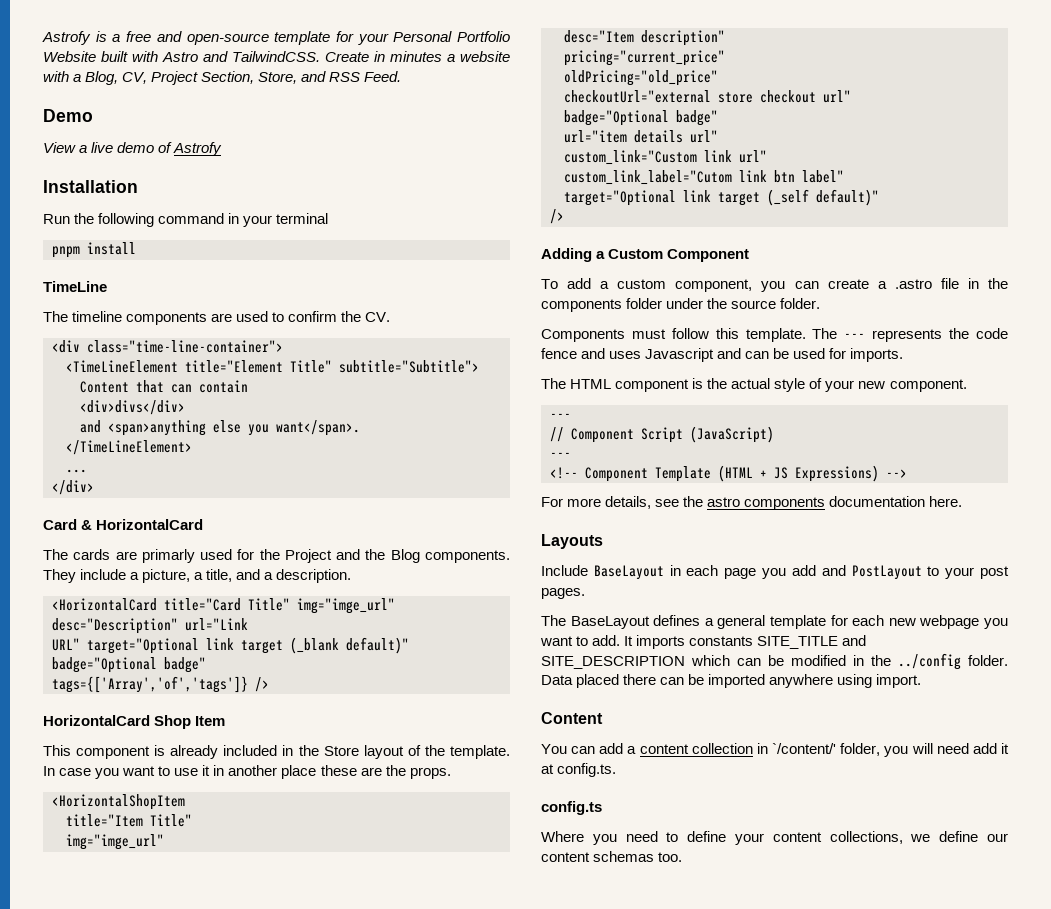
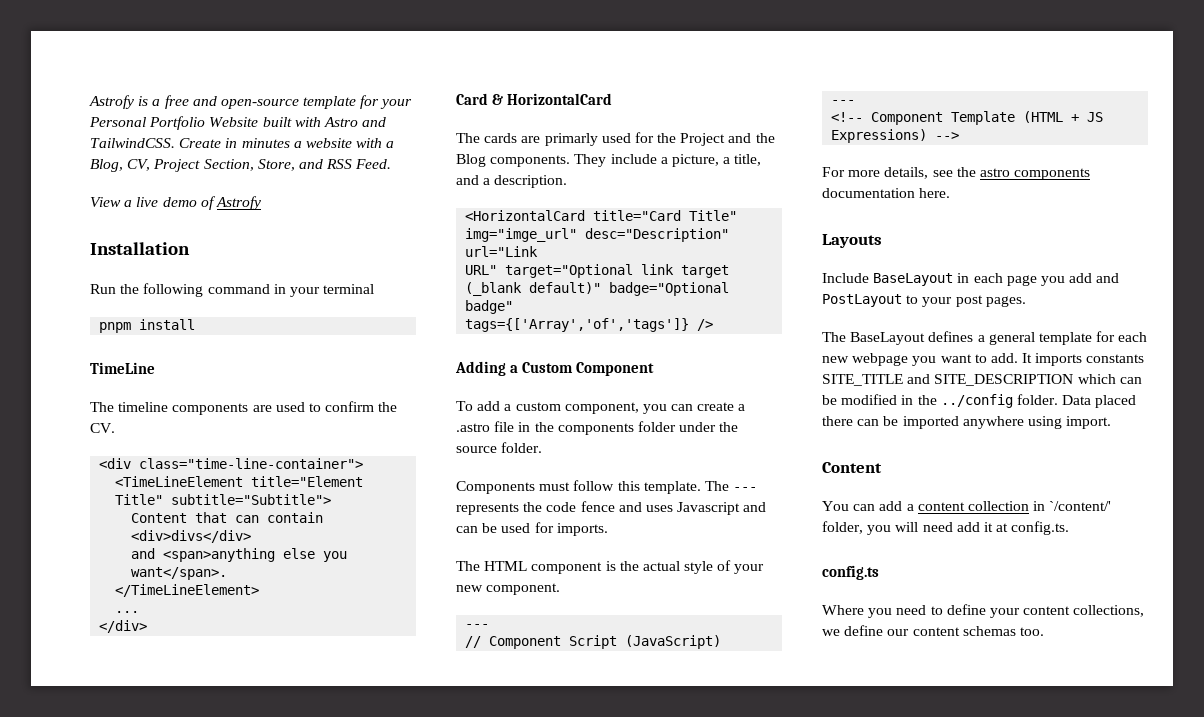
[43,109,93,122] // Demo -> (392, 164) none
[43,715,226,729] [43,745,510,759] [43,765,451,779] [52,794,185,810] [66,814,192,827] [66,834,164,850] [564,30,725,46] [564,50,725,66] [564,70,718,86] [564,90,851,103] [564,110,718,126] [564,130,718,143] [564,150,767,165] [564,170,844,185] [564,189,879,206] [550,209,564,224] // HorizontalCard Shop Item // This component is already included in the Store layout of the template. In case you want to use it in another place these are the props. // <HorizontalShopItem // title="Item Title" // img="imge_url" // desc="Item description" // pricing="current_price" // oldPricing="old_price" // checkoutUrl="external store checkout url" // badge="Optional badge" // url="item details url" // custom_link="Custom link url" // custom_link_label="Cutom link btn label" // target="Optional link target (_self default)" // /> -> (714, 325) none

